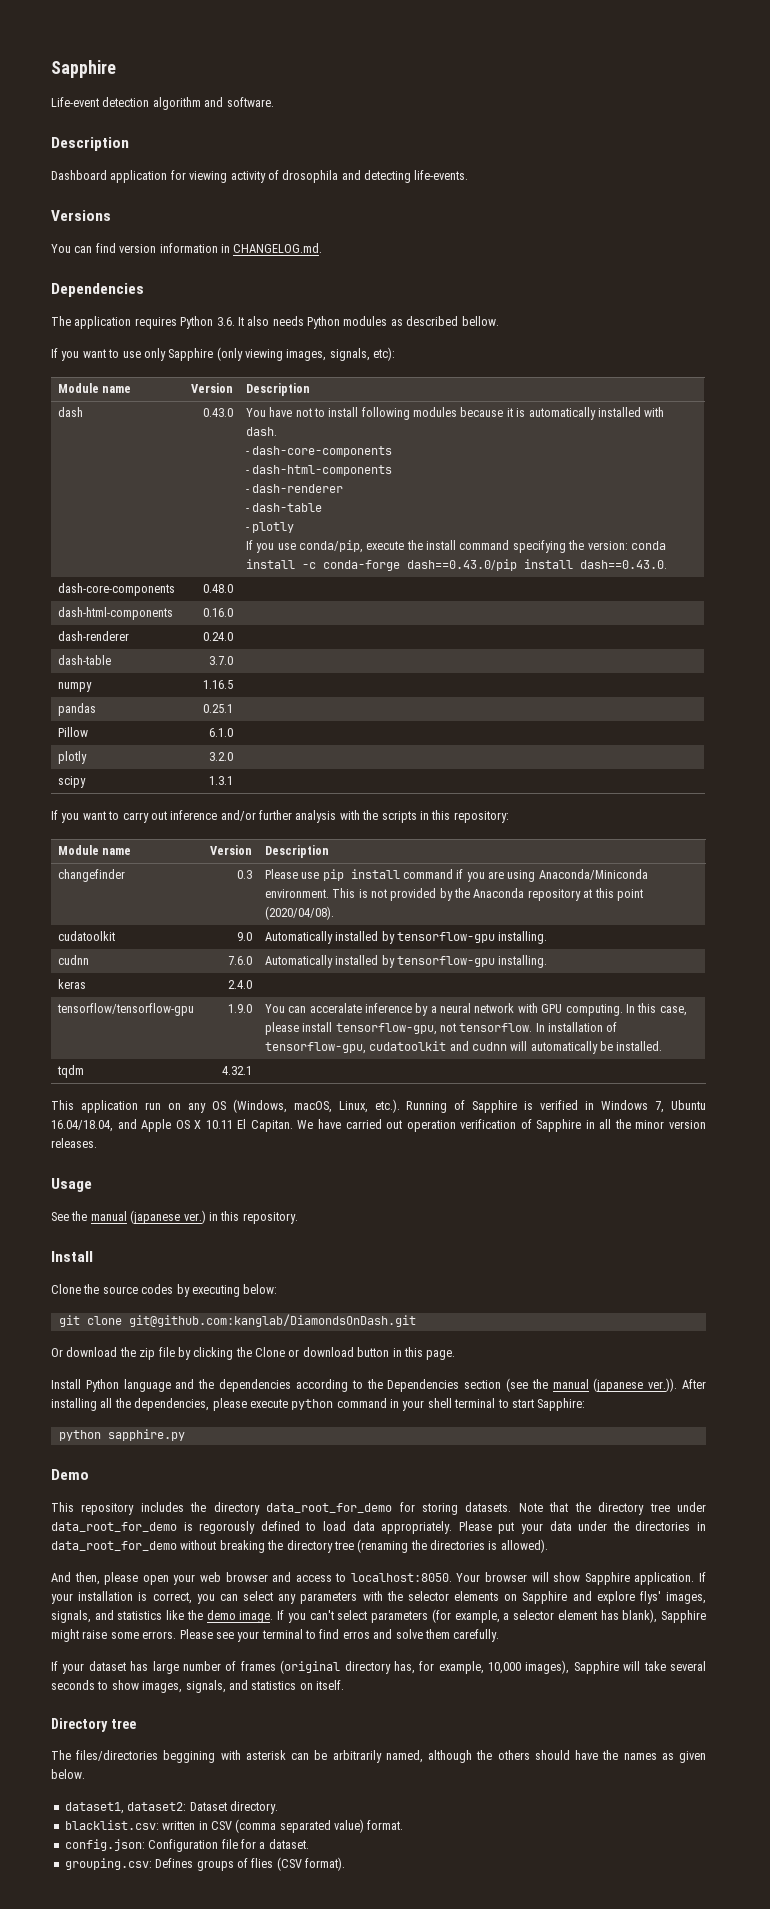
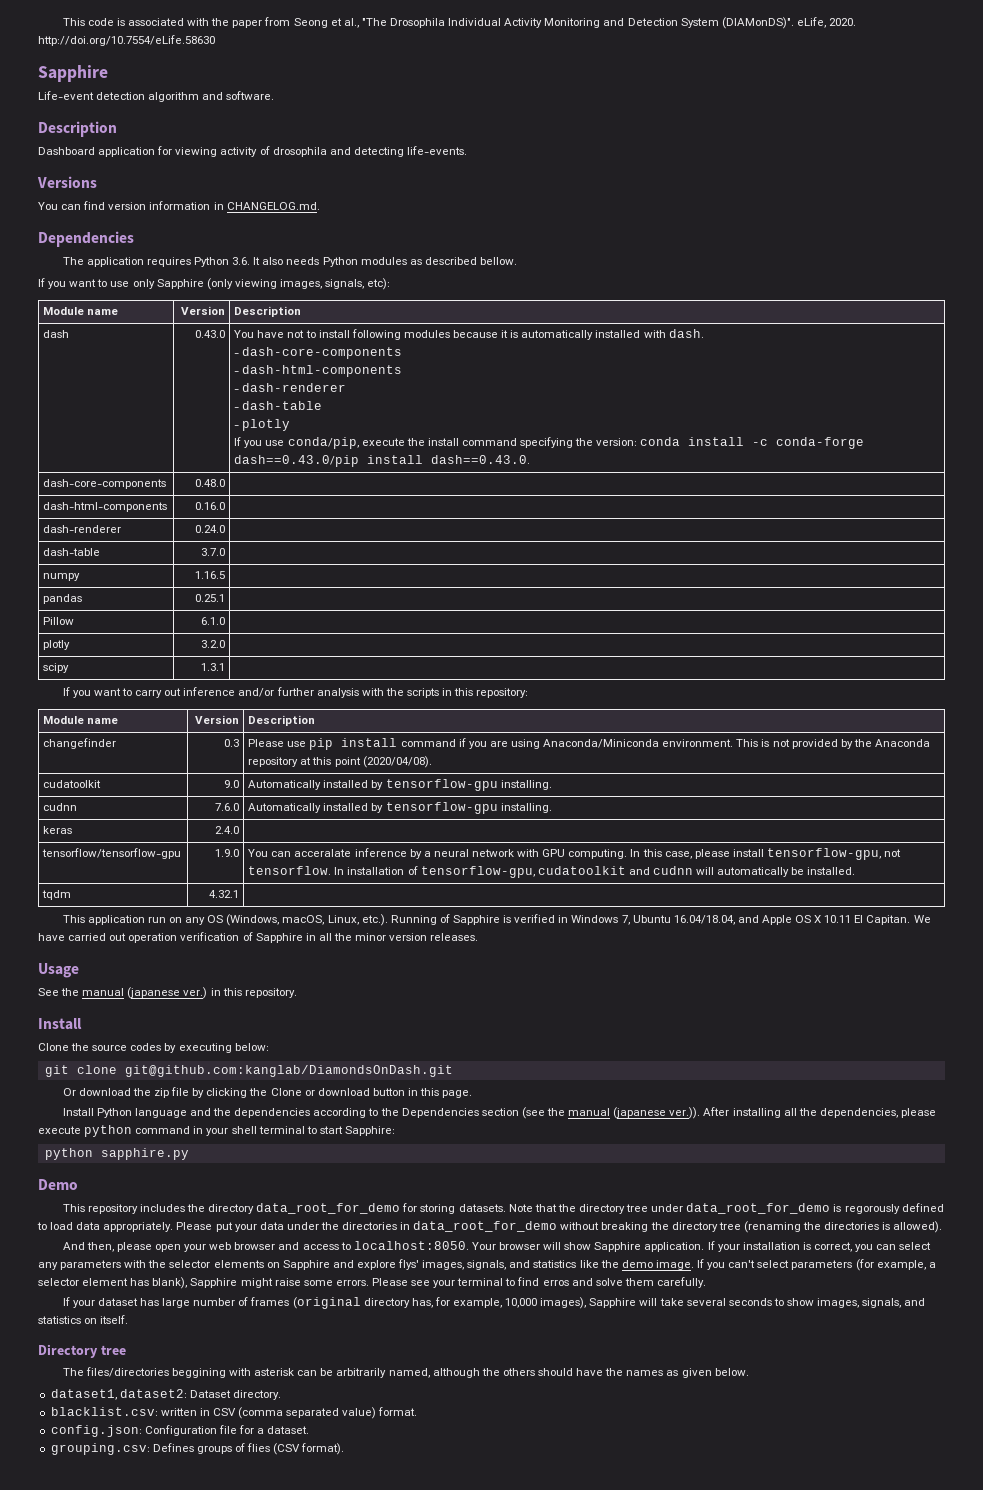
(51, 69) none -> [62,17,856,29] [38,35,215,46] This code is associated with the paper from Seong et al., "The Drosophila Individual Activity Monitoring and Detection System (DIAMonDS)". eLife, 2020. http://doi.org/10.7554/eLife.58630 //

